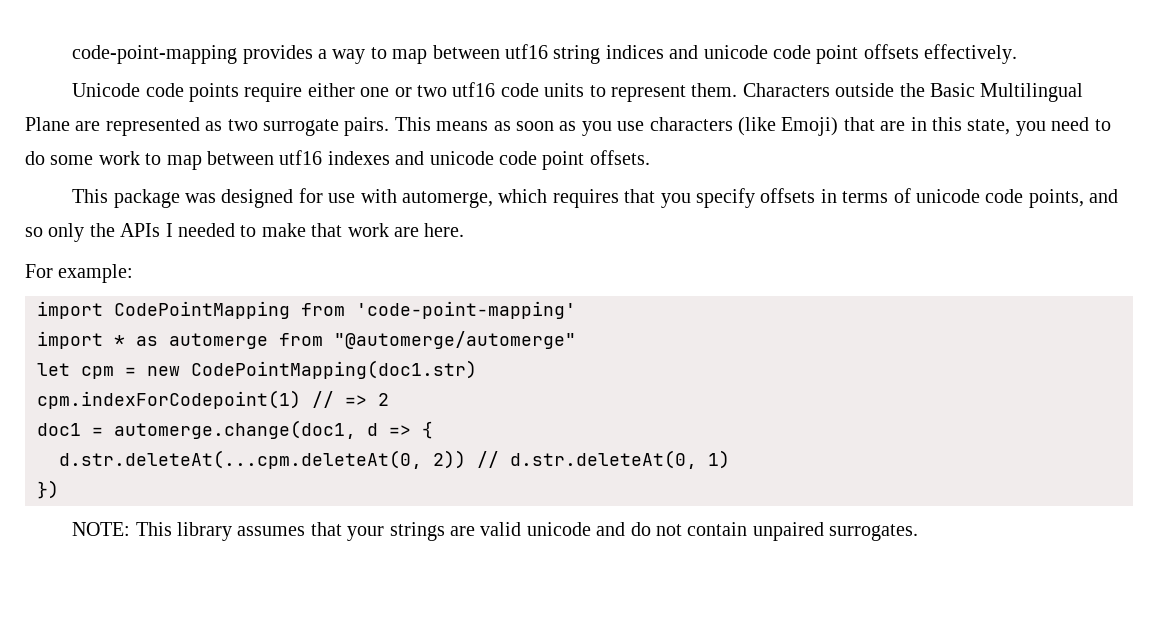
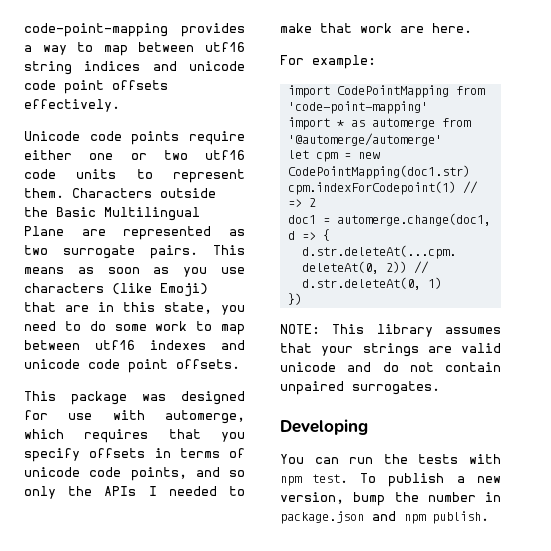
[334,331,576,349] "@automerge/automerge" -> [287,133,442,146] '@automerge/automerge'
(919, 532) none -> [280,419,368,435] [280,454,501,464] [280,473,501,487] [280,492,501,506] [280,511,489,524] // Developing // You can run the tests with npm test. To publish a new version, bump the number in package.json and npm publish.

